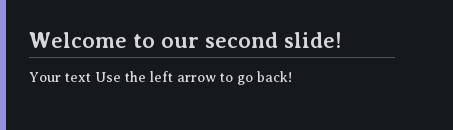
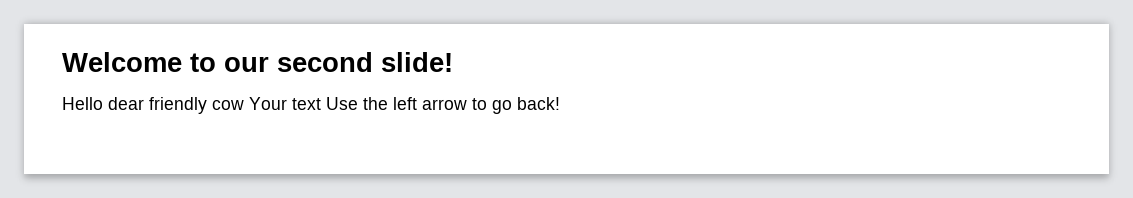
(341, 40) none -> [62,97,244,114] Hello dear friendly cow

